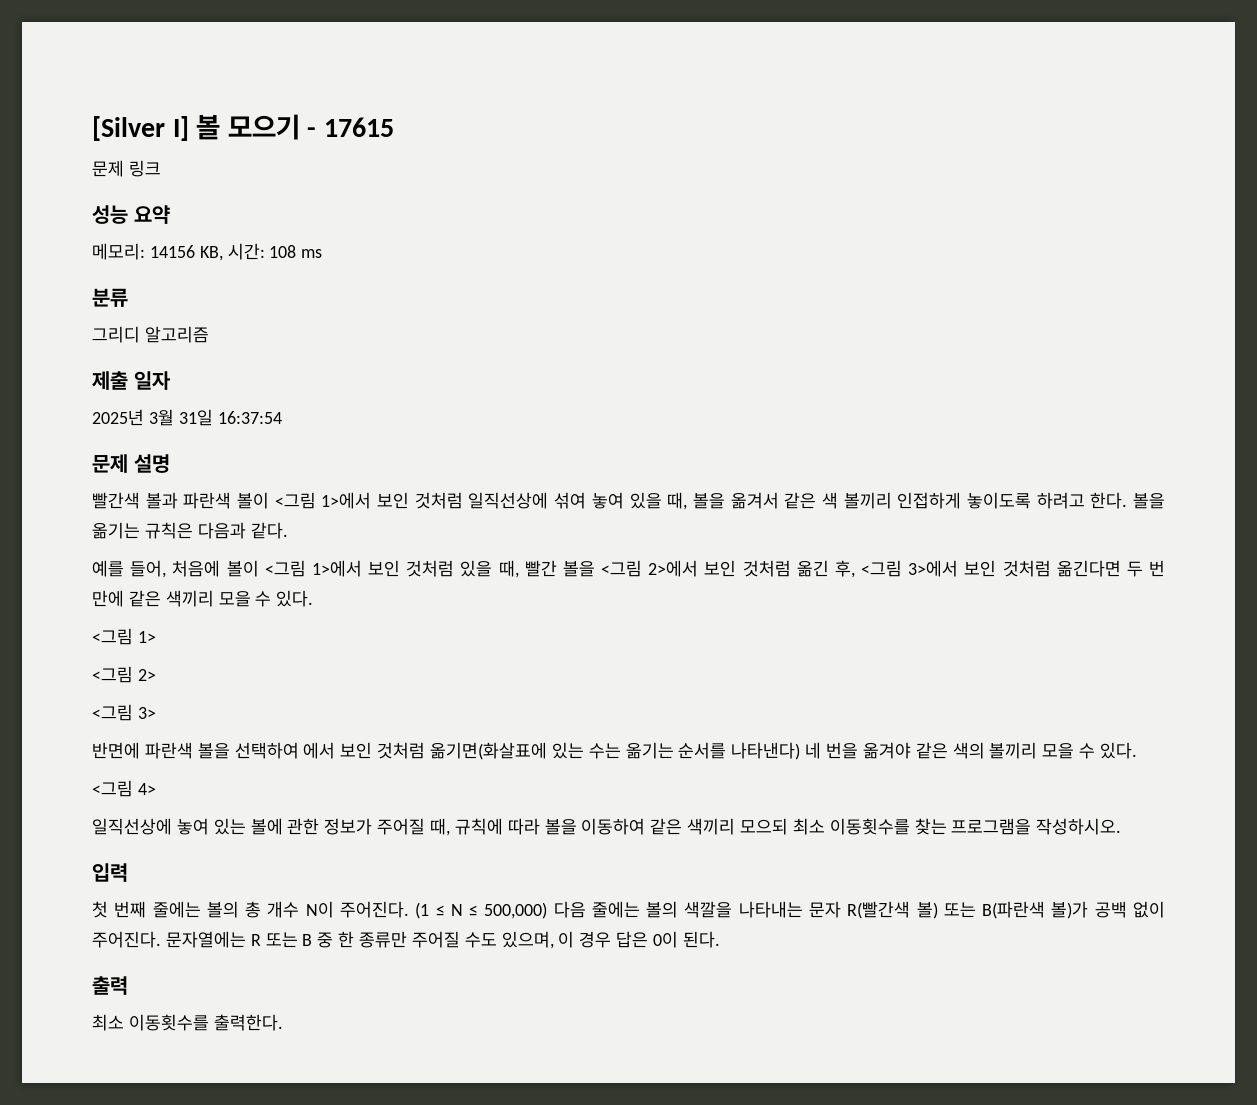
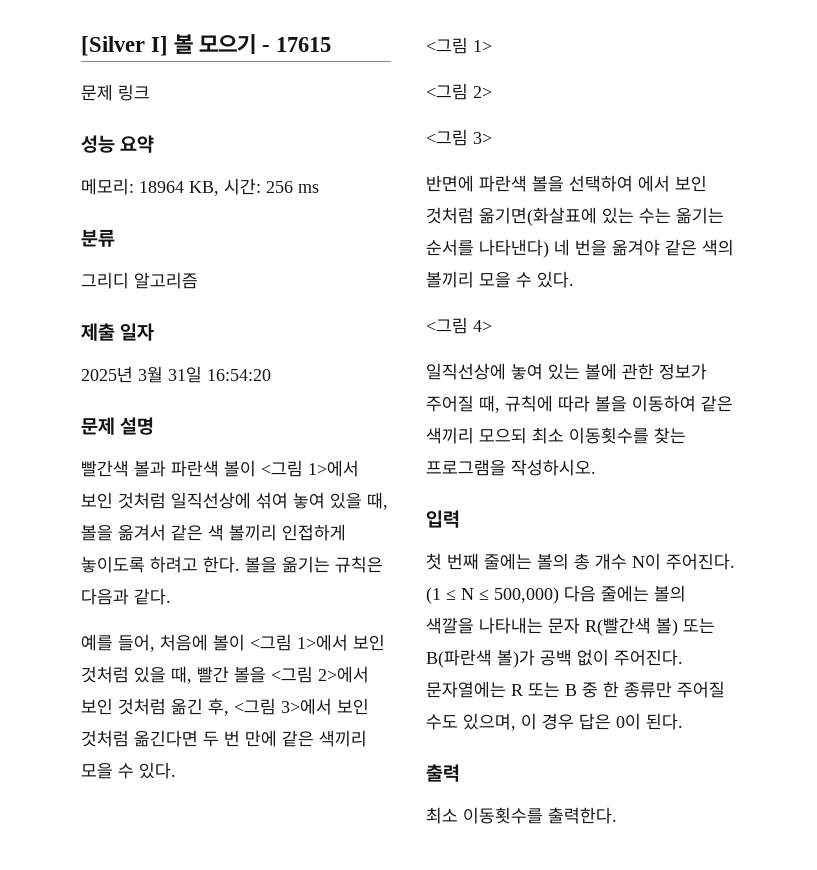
[149,245,195,258] 14156 -> [139,181,184,193] 18964
[269,245,297,258] 108 -> [266,181,293,193] 256
[217,411,282,424] 16:37:54 -> [207,369,271,381] 16:54:20

